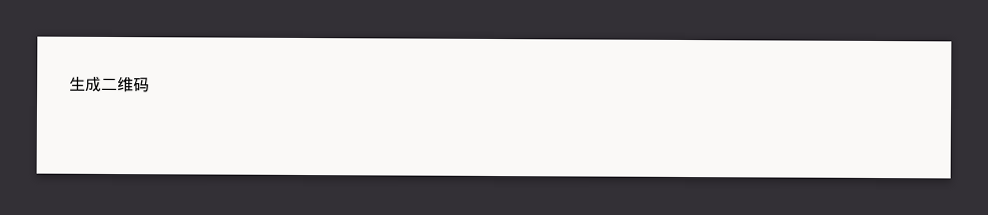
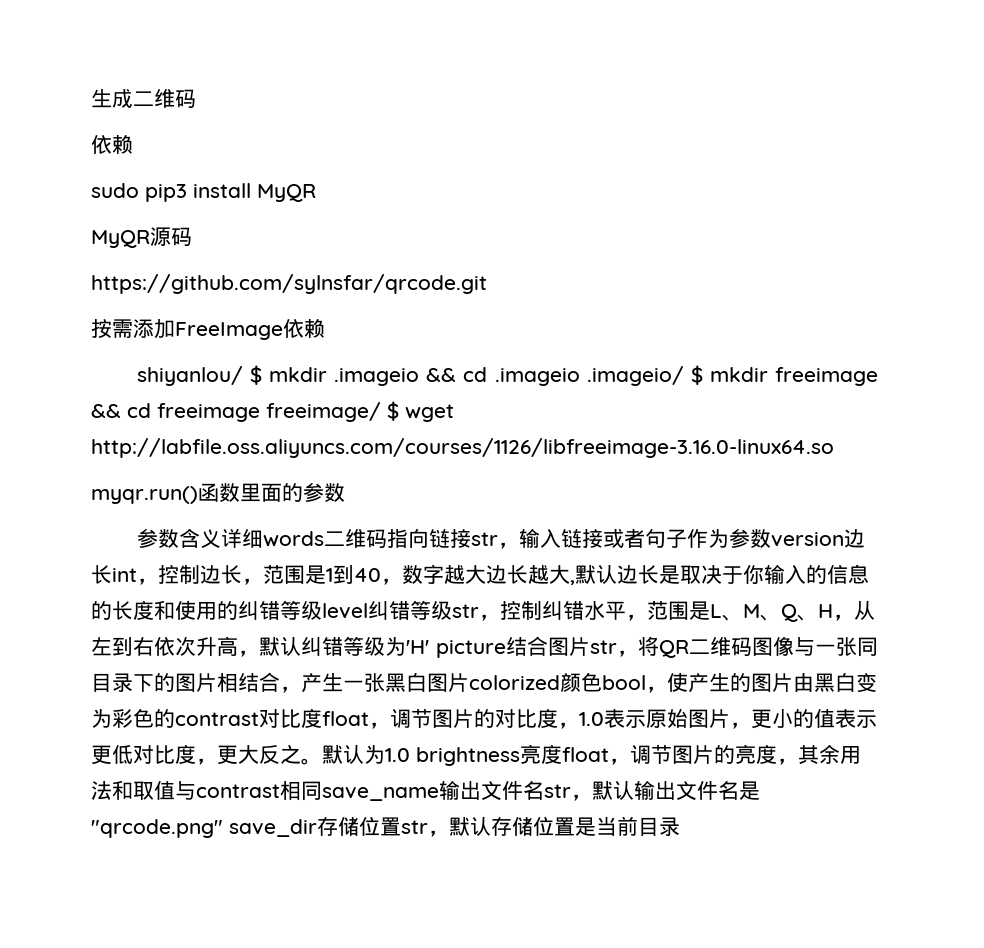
(150, 85) none -> [91,135,133,154] [91,183,316,202] [91,227,192,248] [91,274,487,294] [91,319,325,340] [136,365,878,386] [91,401,454,422] [91,438,834,458] [91,482,345,504] [136,528,865,549] [91,564,869,585] [91,600,875,622] [91,636,878,658] [91,672,877,693] [91,708,877,729] [91,744,861,766] [91,780,760,801] [91,816,680,838] // 依赖 // sudo pip3 install MyQR // MyQR源码 // https://github.com/sylnsfar/qrcode.git // 按需添加FreeImage依赖 // shiyanlou/ $ mkdir .imageio && cd .imageio .imageio/ $ mkdir freeimage && cd freeimage freeimage/ $ wget http://labfile.oss.aliyuncs.com/courses/1126/libfreeimage-3.16.0-linux64.so // myqr.run()函数里面的参数 // 参数含义详细words二维码指向链接str，输入链接或者句子作为参数version边长int，控制边长，范围是1到40，数字越大边长越大,默认边长是取决于你输入的信息的长度和使用的纠错等级level纠错等级str，控制纠错水平，范围是L、M、Q、H，从左到右依次升高，默认纠错等级为'H' picture结合图片str，将QR二维码图像与一张同目录下的图片相结合，产生一张黑白图片colorized颜色bool，使产生的图片由黑白变为彩色的contrast对比度float，调节图片的对比度，1.0表示原始图片，更小的值表示更低对比度，更大反之。默认为1.0 brightness亮度float，调节图片的亮度，其余用法和取值与contrast相同save_name输出文件名str，默认输出文件名是"qrcode.png" save_dir存储位置str，默认存储位置是当前目录

